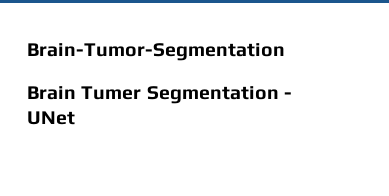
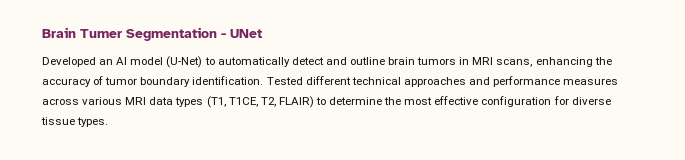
[27,43,285,61] Brain-Tumor-Segmentation // -> (42, 32) none
(75, 118) none -> [42,56,612,68] [42,76,619,87] [42,96,611,108] [41,117,109,127] // Developed an AI model (U-Net) to automatically detect and outline brain tumors in MRI scans, enhancing the accuracy of tumor boundary identification. Tested different technical approaches and performance measures across various MRI data types (T1, T1CE, T2, FLAIR) to determine the most effective configuration for diverse tissue types.

